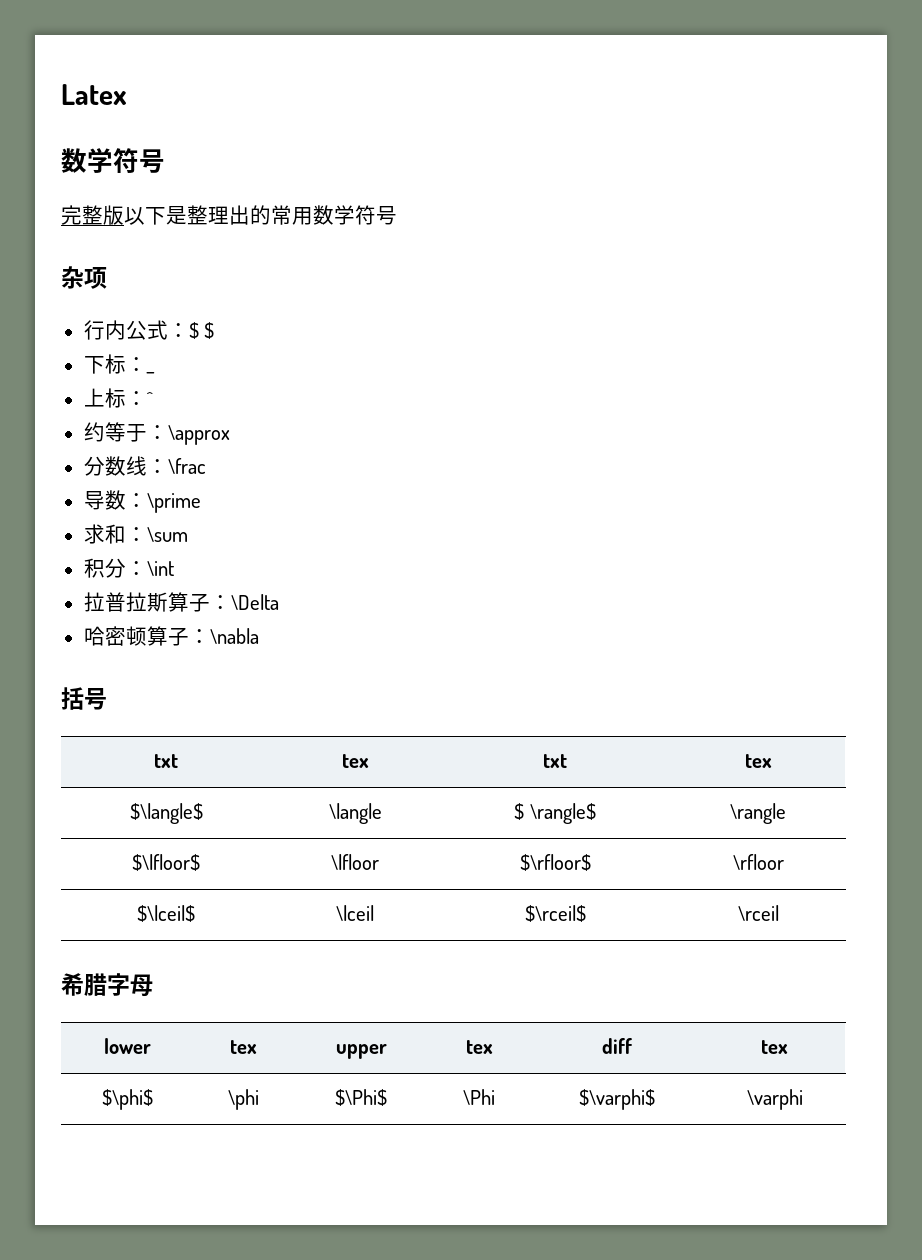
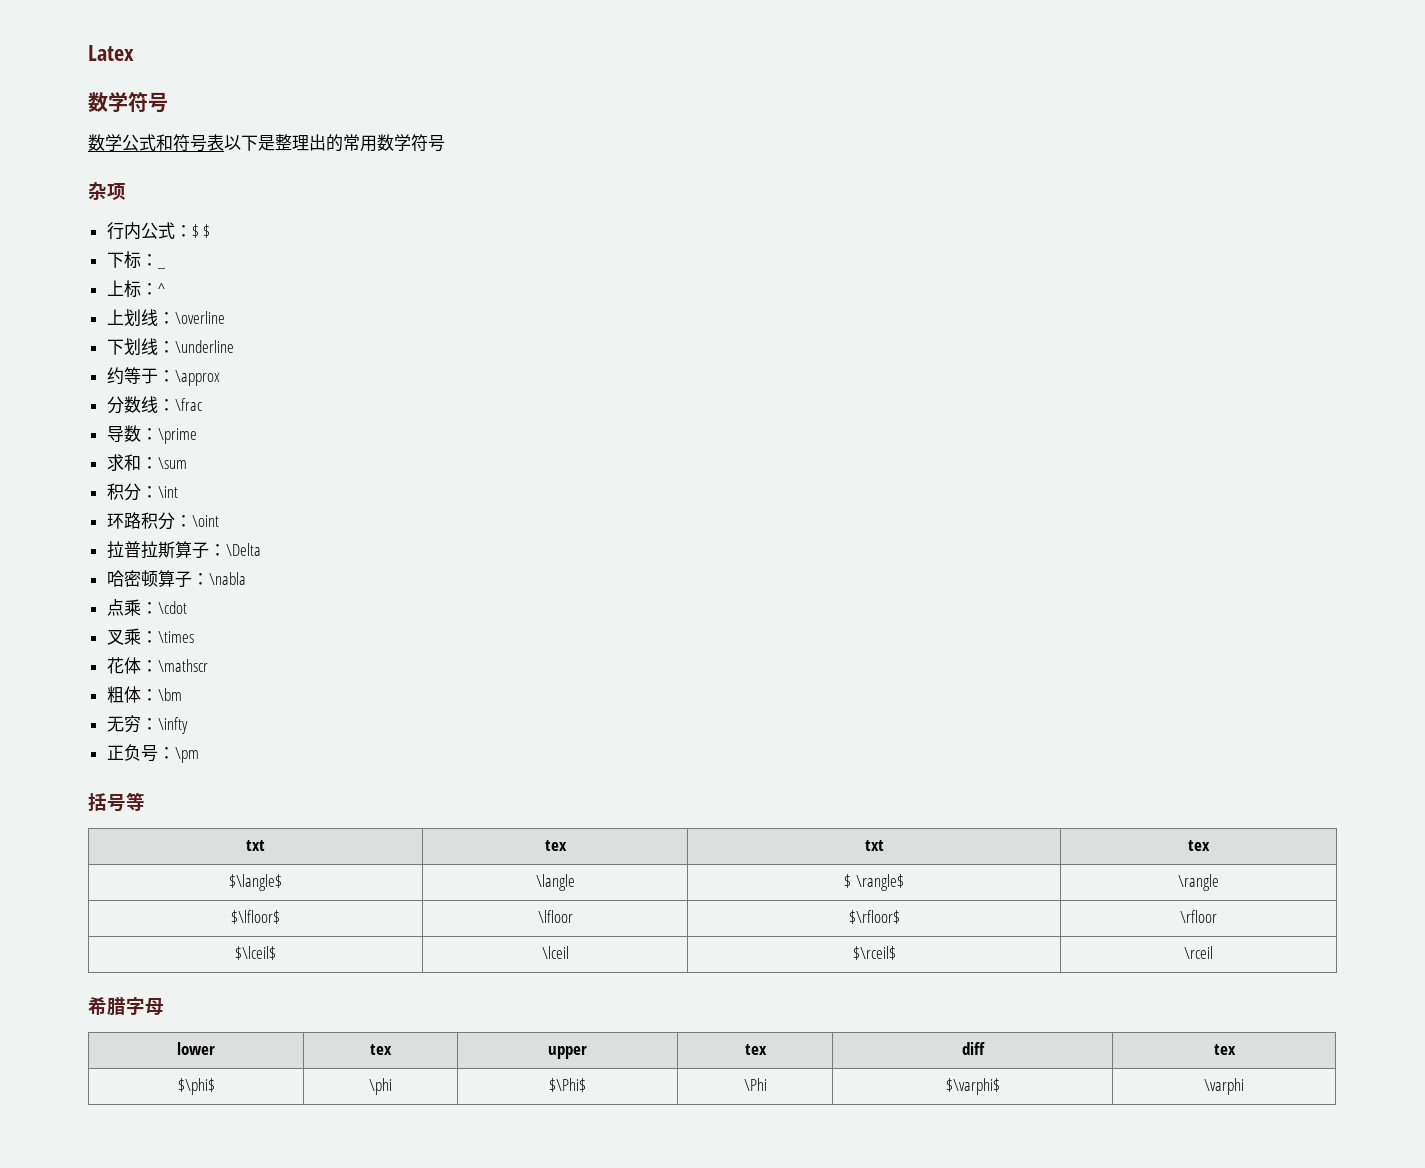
[61,205,124,225] 完整版 -> [88,134,224,152] 数学公式和符号表
(153, 399) none -> [106,309,225,326] [106,338,234,355] // 上划线：\overline // 下划线：\underline
(174, 568) none -> [106,512,219,530] // 环路积分：\oint
(259, 636) none -> [106,599,187,616] [106,628,194,645] [106,657,208,674] [106,686,182,703] [106,715,188,734] [106,744,199,763] // 点乘：\cdot // 叉乘：\times // 花体：\mathscr // 粗体：\bm // 无穷：\infty // 正负号：\pm
(107, 699) none -> [126,792,145,811] 等

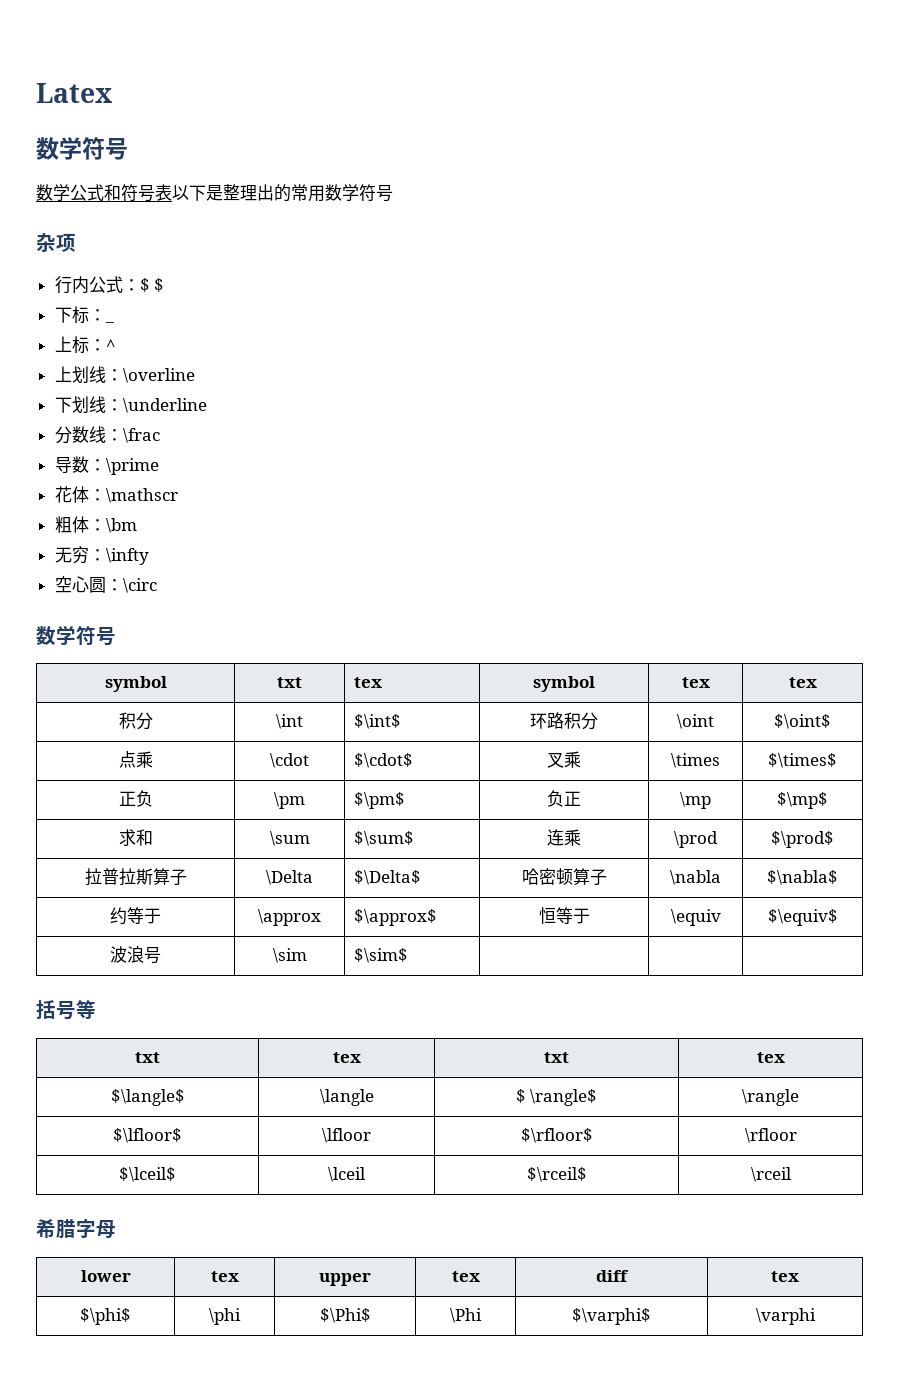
[106,367,220,386] // 约等于：\approx -> (207, 405) none
[106,454,187,471] [106,483,178,501] [106,512,219,530] [106,541,261,559] [106,570,246,588] [106,599,187,616] [106,628,194,645] // 求和：\sum // 积分：\int // 环路积分：\oint // 拉普拉斯算子：\Delta // 哈密顿算子：\nabla // 点乘：\cdot // 叉乘：\times -> (159, 466) none
[106,744,199,763] 正负号：\pm -> [54,576,157,593] [36,625,116,646] [104,676,167,692] [277,677,302,688] [353,677,382,688] [533,676,595,692] [681,677,710,688] [788,677,817,688] [118,712,153,730] [276,714,303,729] [353,714,401,729] [530,712,598,730] [677,714,714,729] [774,714,831,729] [118,751,153,768] [270,753,309,768] [353,753,413,768] [547,751,581,768] [671,753,720,768] [768,753,837,768] [118,790,153,807] [274,792,305,809] [353,792,405,809] [547,790,581,807] [680,792,711,809] [777,792,828,809] [118,829,153,846] [269,831,310,846] [353,831,414,846] [547,829,581,846] [674,831,718,848] [771,831,834,848] [84,868,187,886] [266,870,313,885] [353,870,421,885] [521,868,607,886] [670,870,721,885] [767,870,838,885] [110,907,161,925] [258,909,321,926] [353,909,437,926] [538,907,590,924] [670,909,721,926] [767,909,838,926] [110,946,161,964] [272,948,307,963] [353,948,408,963] 空心圆：\circ // 数学符号 // symbol | txt | tex | symbol | tex | tex // 积分 | \int | $\int$ | 环路积分 | \oint | $\oint$ // 点乘 | \cdot | $\cdot$ | 叉乘 | \times | $\times$ // 正负 | \pm | $\pm$ | 负正 | \mp | $\mp$ // 求和 | \sum | $\sum$ | 连乘 | \prod | $\prod$ // 拉普拉斯算子 | \Delta | $\Delta$ | 哈密顿算子 | \nabla | $\nabla$ // 约等于 | \approx | $\approx$ | 恒等于 | \equiv | $\equiv$ // 波浪号 | \sim | $\sim$ | | |

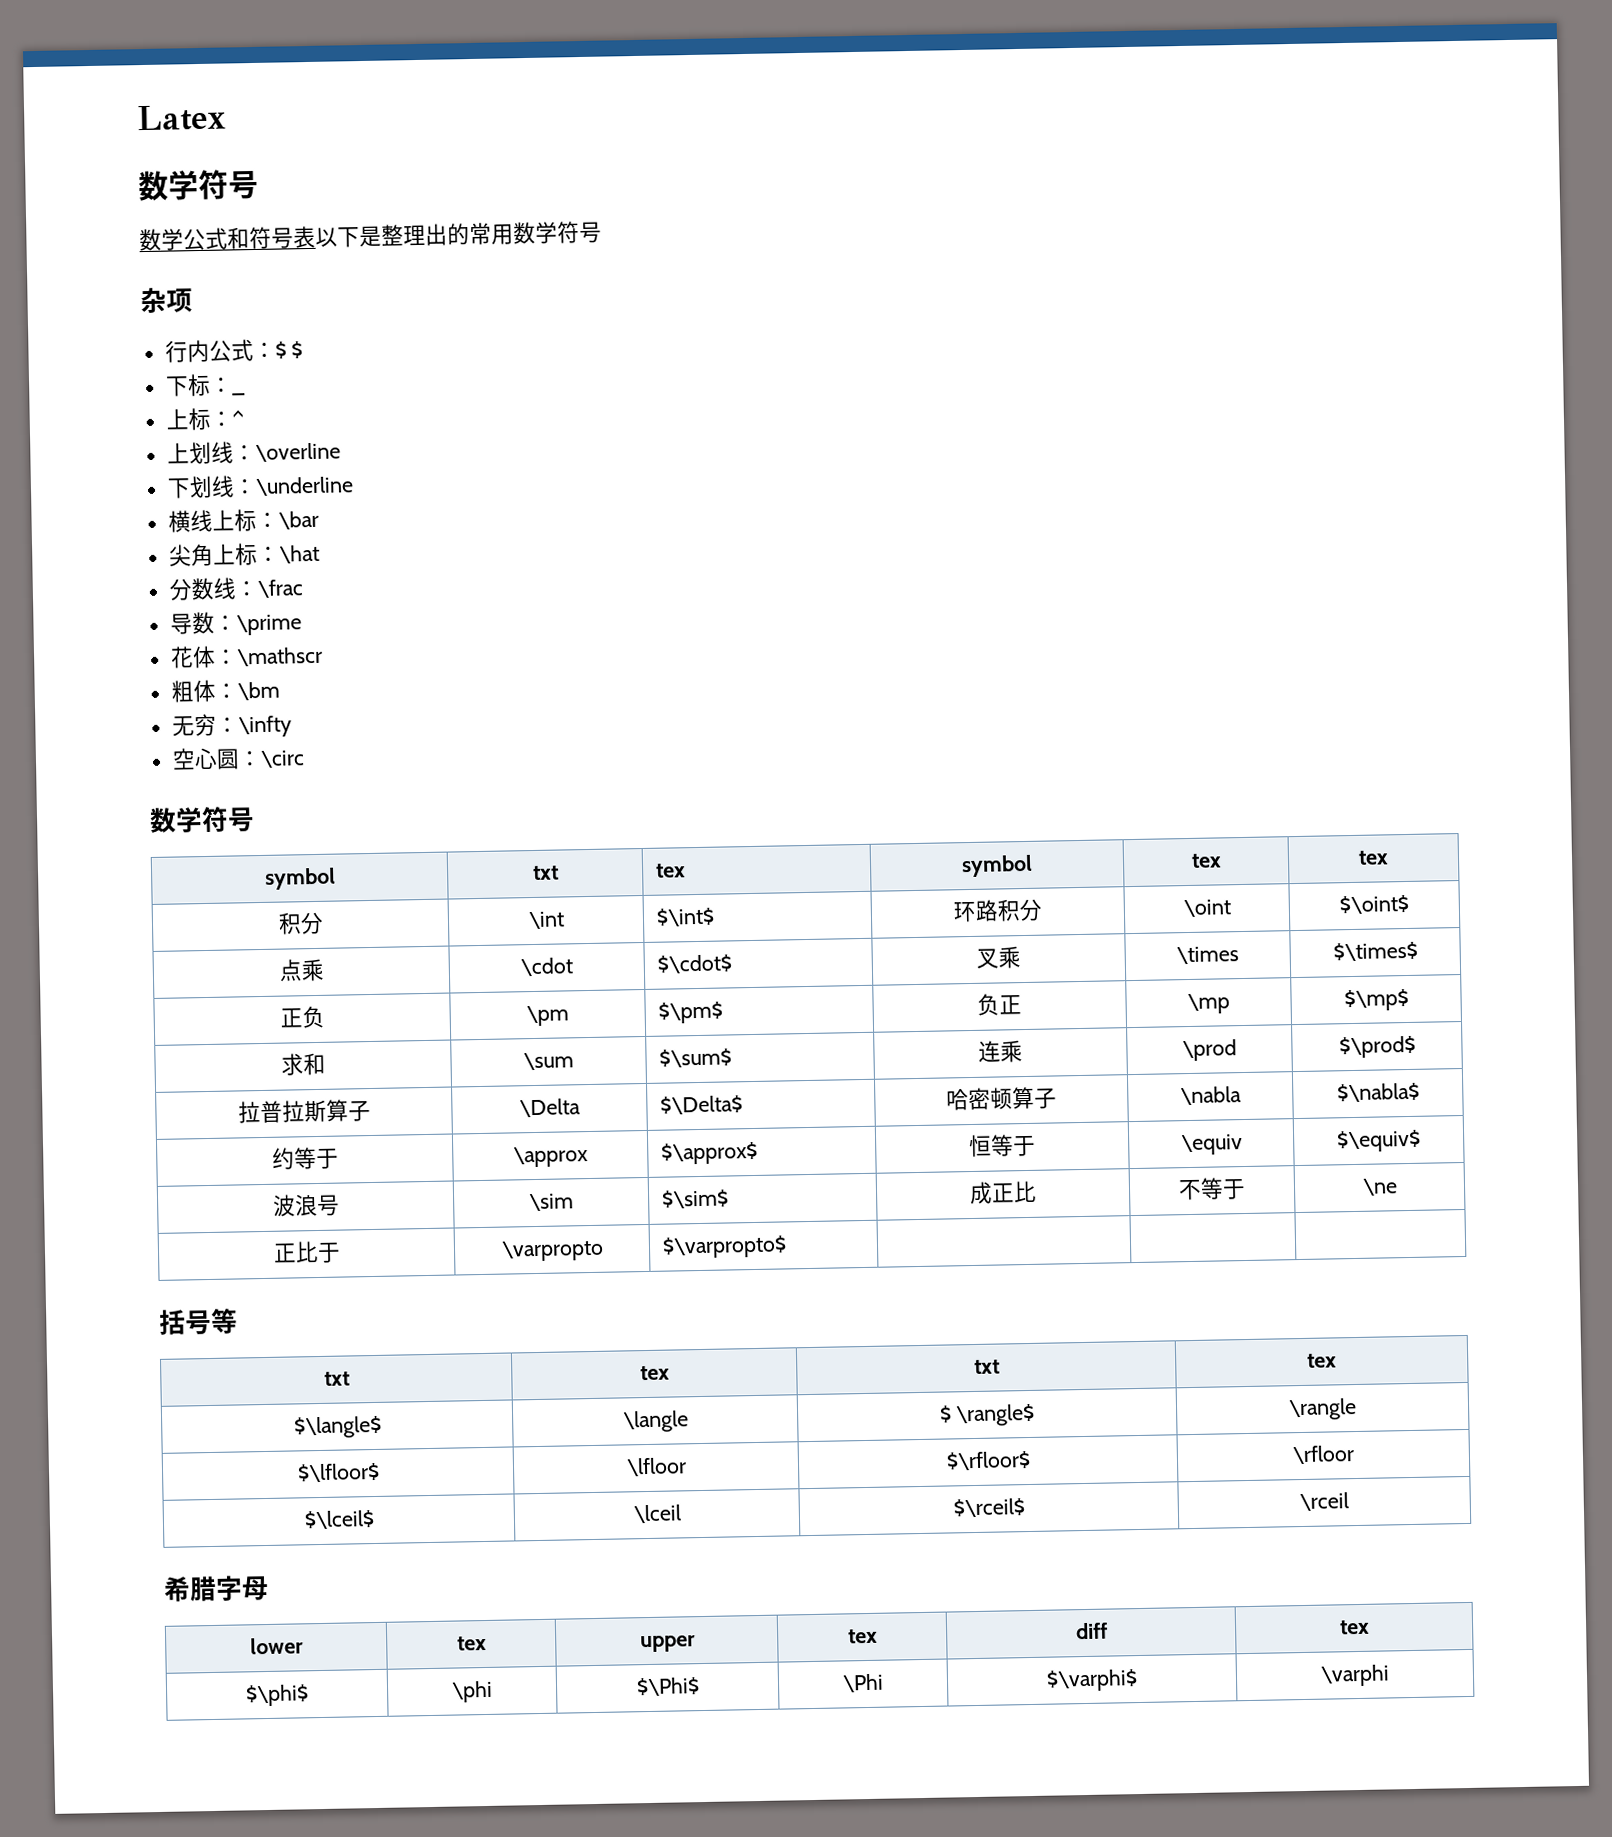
(207, 405) none -> [167,509,319,533] [168,542,320,567] // 横线上标：\bar // 尖角上标：\hat
(408, 955) none -> [969,1180,1037,1205] [1178,1177,1246,1201] [1361,1178,1398,1196] [272,1240,341,1264] [500,1239,604,1262] [662,1235,788,1259] | 成正比 | 不等于 | \ne // 正比于 | \varpropto | $\varpropto$

